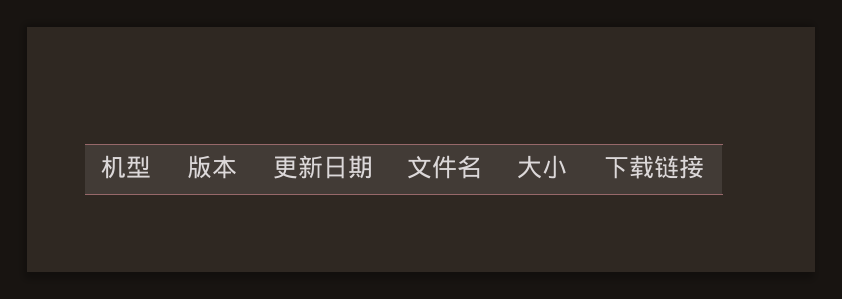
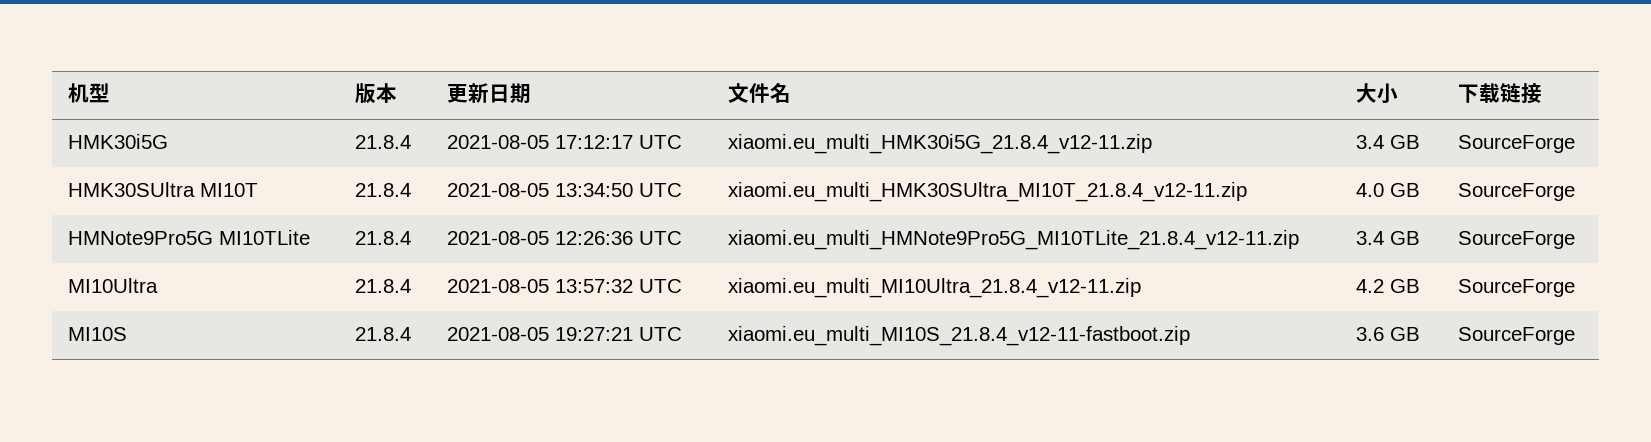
(705, 167) none -> [67,134,168,149] [354,135,411,149] [446,135,682,149] [727,134,1152,154] [1355,135,1420,149] [1457,135,1575,153] [67,182,258,197] [354,183,411,197] [446,183,682,197] [727,182,1247,202] [1355,183,1420,197] [1457,183,1575,201] [67,230,310,245] [354,231,411,245] [446,231,682,245] [727,230,1299,250] [1355,231,1420,245] [1457,231,1575,249] [67,278,158,293] [354,279,411,293] [446,279,682,293] [727,278,1141,298] [1355,279,1420,293] [1457,279,1575,297] [67,327,127,341] [354,327,411,341] [446,327,682,341] [727,326,1190,346] [1355,327,1420,341] [1457,327,1575,345] // HMK30i5G | 21.8.4 | 2021-08-05 17:12:17 UTC | xiaomi.eu_multi_HMK30i5G_21.8.4_v12-11.zip | 3.4 GB | SourceForge // HMK30SUltra MI10T | 21.8.4 | 2021-08-05 13:34:50 UTC | xiaomi.eu_multi_HMK30SUltra_MI10T_21.8.4_v12-11.zip | 4.0 GB | SourceForge // HMNote9Pro5G MI10TLite | 21.8.4 | 2021-08-05 12:26:36 UTC | xiaomi.eu_multi_HMNote9Pro5G_MI10TLite_21.8.4_v12-11.zip | 3.4 GB | SourceForge // MI10Ultra | 21.8.4 | 2021-08-05 13:57:32 UTC | xiaomi.eu_multi_MI10Ultra_21.8.4_v12-11.zip | 4.2 GB | SourceForge // MI10S | 21.8.4 | 2021-08-05 19:27:21 UTC | xiaomi.eu_multi_MI10S_21.8.4_v12-11-fastboot.zip | 3.6 GB | SourceForge

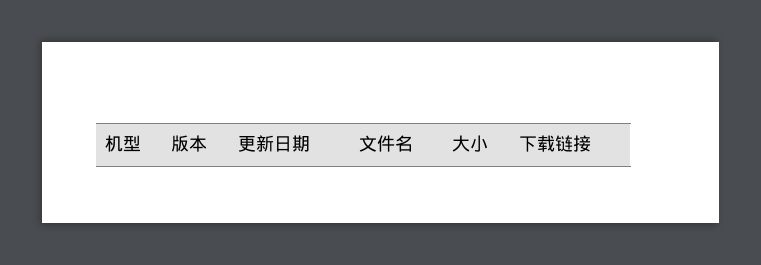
[67,134,168,149] [354,135,411,149] [446,135,682,149] [727,134,1152,154] [1355,135,1420,149] [1457,135,1575,153] [67,182,258,197] [354,183,411,197] [446,183,682,197] [727,182,1247,202] [1355,183,1420,197] [1457,183,1575,201] [67,230,310,245] [354,231,411,245] [446,231,682,245] [727,230,1299,250] [1355,231,1420,245] [1457,231,1575,249] [67,278,158,293] [354,279,411,293] [446,279,682,293] [727,278,1141,298] [1355,279,1420,293] [1457,279,1575,297] [67,327,127,341] [354,327,411,341] [446,327,682,341] [727,326,1190,346] [1355,327,1420,341] [1457,327,1575,345] // HMK30i5G | 21.8.4 | 2021-08-05 17:12:17 UTC | xiaomi.eu_multi_HMK30i5G_21.8.4_v12-11.zip | 3.4 GB | SourceForge // HMK30SUltra MI10T | 21.8.4 | 2021-08-05 13:34:50 UTC | xiaomi.eu_multi_HMK30SUltra_MI10T_21.8.4_v12-11.zip | 4.0 GB | SourceForge // HMNote9Pro5G MI10TLite | 21.8.4 | 2021-08-05 12:26:36 UTC | xiaomi.eu_multi_HMNote9Pro5G_MI10TLite_21.8.4_v12-11.zip | 3.4 GB | SourceForge // MI10Ultra | 21.8.4 | 2021-08-05 13:57:32 UTC | xiaomi.eu_multi_MI10Ultra_21.8.4_v12-11.zip | 4.2 GB | SourceForge // MI10S | 21.8.4 | 2021-08-05 19:27:21 UTC | xiaomi.eu_multi_MI10S_21.8.4_v12-11-fastboot.zip | 3.6 GB | SourceForge -> (591, 143) none

